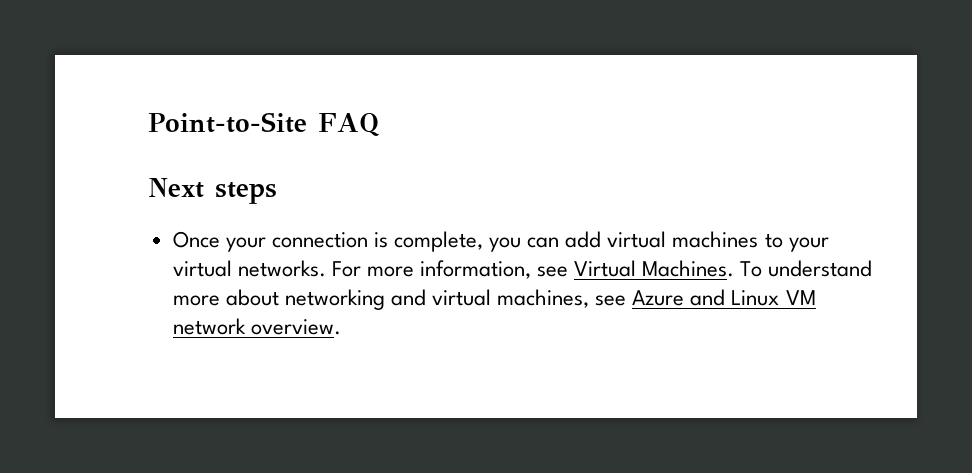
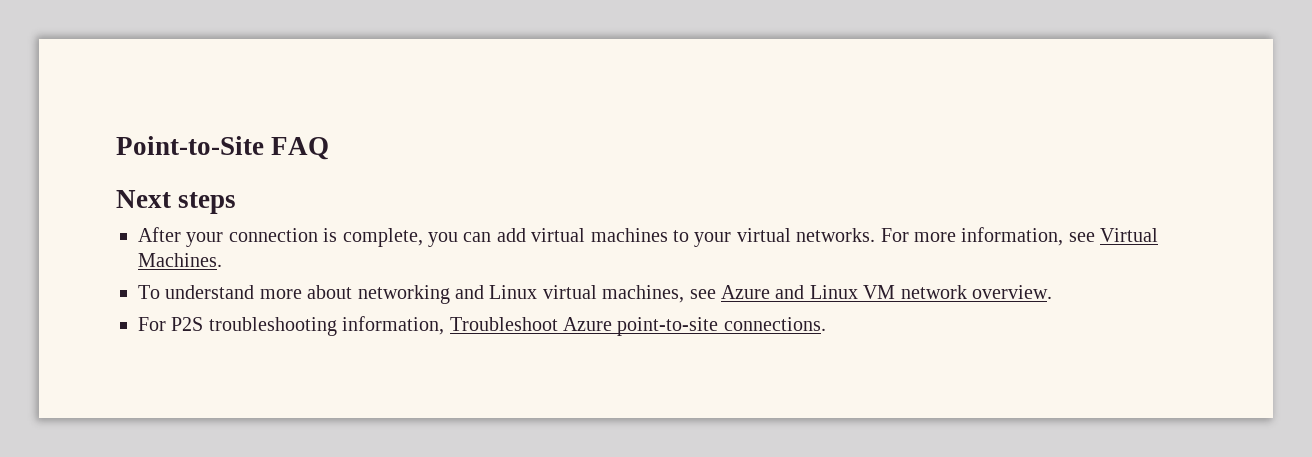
[172,231,220,248] Once -> [138,227,181,242] After
(735, 268) none -> (222, 260) //
(426, 297) none -> [489,285,538,299] Linux
(341, 327) none -> [138,316,826,336] // For P2S troubleshooting information, Troubleshoot Azure point-to-site connections.

